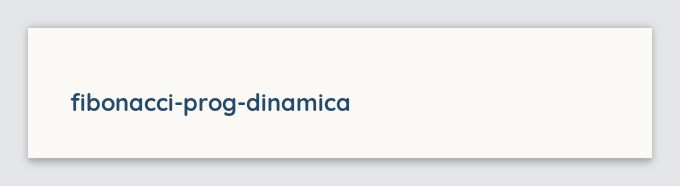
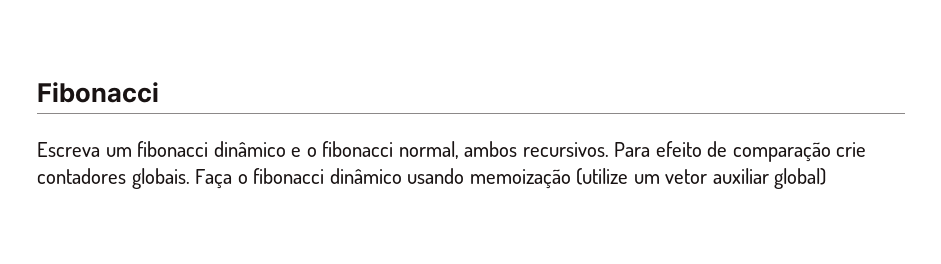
[70,93,351,116] fibonacci-prog-dinamica -> [37,82,159,103] [37,141,867,162] [37,168,827,189] Fibonacci // Escreva um fibonacci dinâmico e o fibonacci normal, ambos recursivos. Para efeito de comparação crie contadores globais. Faça o fibonacci dinâmico usando memoização (utilize um vetor auxiliar global)

